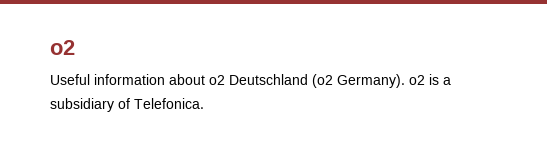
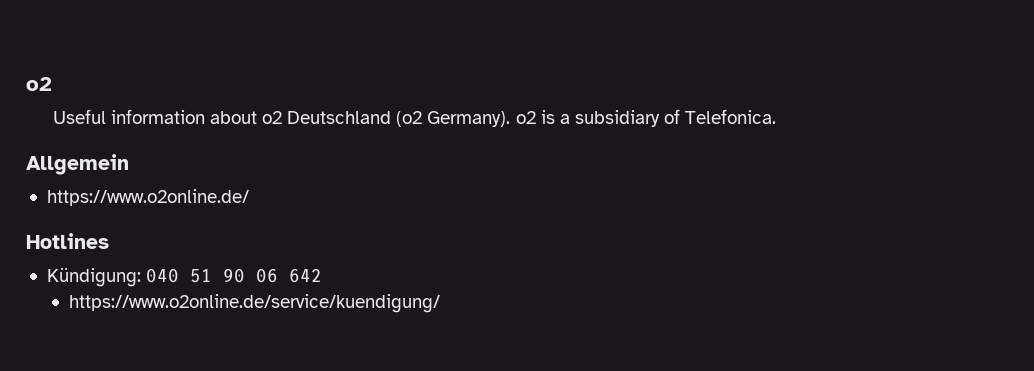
(204, 103) none -> [26,154,129,175] [46,189,249,206] [26,233,109,249] [46,267,323,287] [68,294,440,313] // Allgemein // https://www.o2online.de/ // Hotlines // Kündigung: 040 51 90 06 642 // https://www.o2online.de/service/kuendigung/

